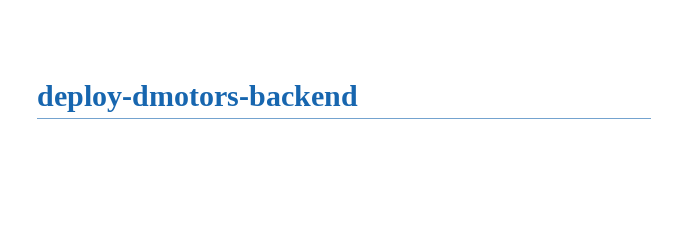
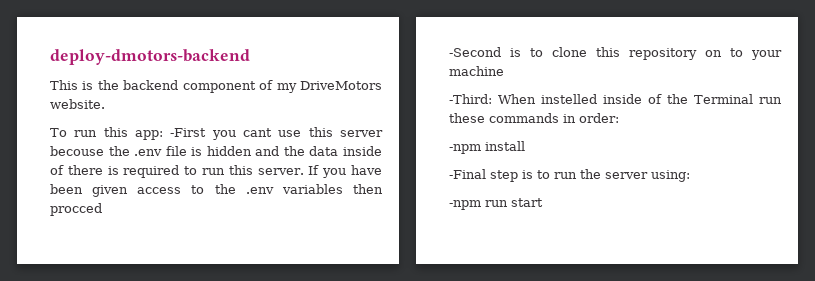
(358, 98) none -> [50,80,382,93] [50,99,105,109] [50,127,383,140] [50,146,382,156] [50,165,382,178] [50,184,383,197] [50,203,102,216] [449,47,782,60] [449,66,504,76] [449,94,782,104] [449,113,619,123] [449,141,525,154] [449,169,690,182] [449,198,543,210] // This is the backend component of my DriveMotors website. // To run this app: -First you cant use this server becouse the .env file is hidden and the data inside of there is required to run this server. If you have been given access to the .env variables then procced // -Second is to clone this repository on to your machine // -Third: When instelled inside of the Terminal run these commands in order: // -npm install // -Final step is to run the server using: // -npm run start

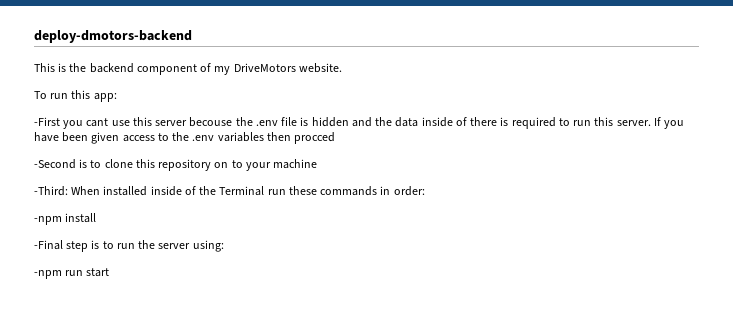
(163, 135) none -> (117, 97) //
[541,94,597,104] instelled -> [103,186,148,196] installed

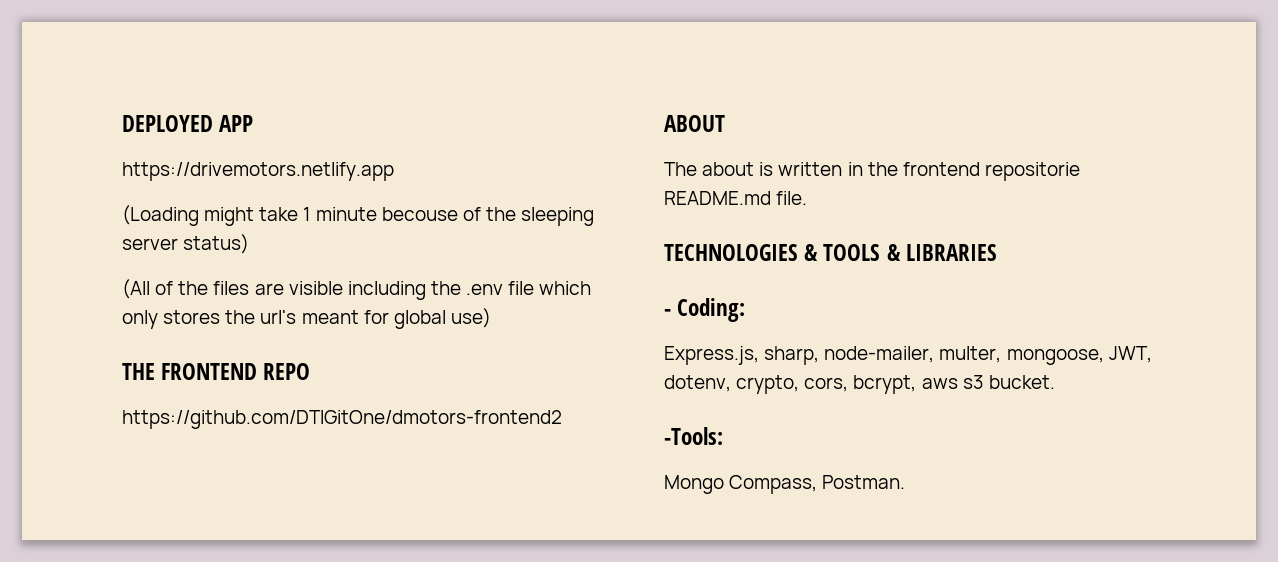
[34,30,192,43] [34,63,342,75] [34,90,117,102] [34,117,685,129] [34,132,336,144] [34,159,318,171] [34,186,425,196] [34,213,97,225] [34,240,224,252] [34,268,110,279] deploy-dmotors-backend // This is the backend component of my DriveMotors website. // To run this app: // -First you cant use this server becouse the .env file is hidden and the data inside of there is required to run this server. If you have been given access to the .env variables then procced // -Second is to clone this repository on to your machine // -Third: When installed inside of the Terminal run these commands in order: // -npm install // -Final step is to run the server using: // -npm run start -> [122,115,254,132] [122,162,394,181] [122,205,595,226] [122,234,250,254] [122,279,592,300] [122,308,491,329] [122,363,311,380] [122,410,562,429] [664,115,725,132] [664,162,1080,181] [664,191,808,205] [664,244,997,261] [664,298,746,322] [664,346,1152,365] [664,375,1055,394] [664,427,723,445] [664,475,906,494] DEPLOYED APP // https://drivemotors.netlify.app // (Loading might take 1 minute becouse of the sleeping server status) // (All of the files are visible including the .env file which only stores the url's meant for global use) // THE FRONTEND REPO // https://github.com/DTIGitOne/dmotors-frontend2 // ABOUT // The about is written in the frontend repositorie README.md file. // TECHNOLOGIES & TOOLS & LIBRARIES // - Coding: // Express.js, sharp, node-mailer, multer, mongoose, JWT, dotenv, crypto, cors, bcrypt, aws s3 bucket. // -Tools: // Mongo Compass, Postman.

